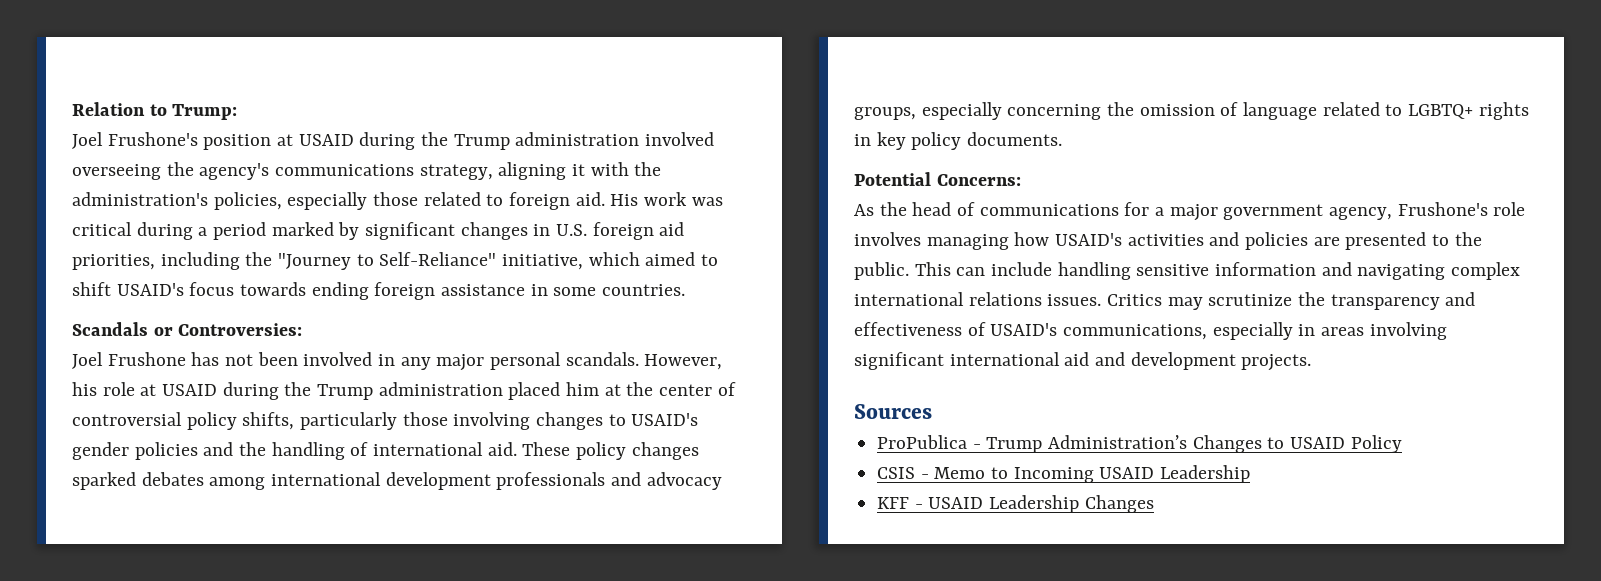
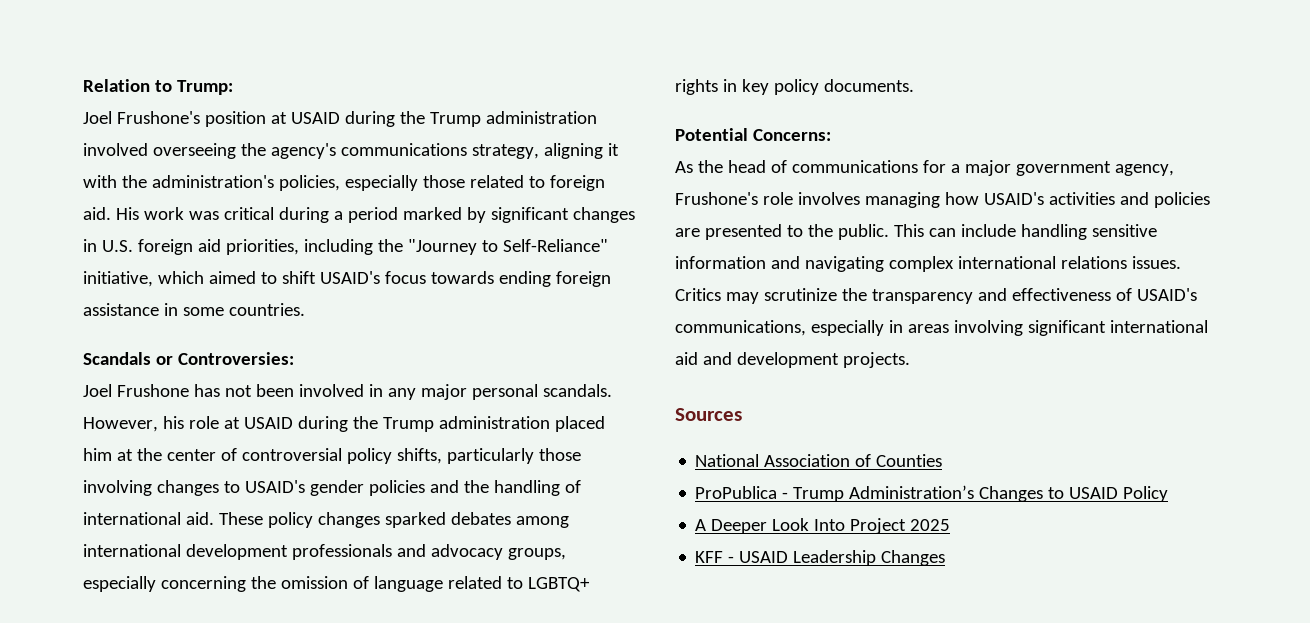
(932, 411) none -> [695,454,943,467] // National Association of Counties
[877,465,1251,483] CSIS - Memo to Incoming USAID Leadership -> [695,518,951,534] A Deeper Look Into Project 2025

